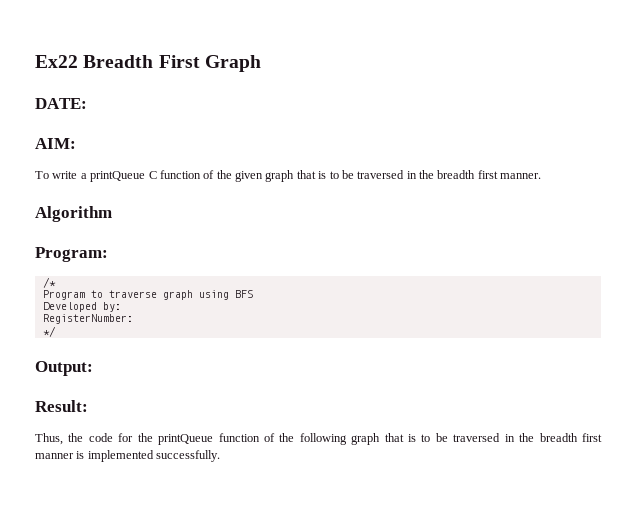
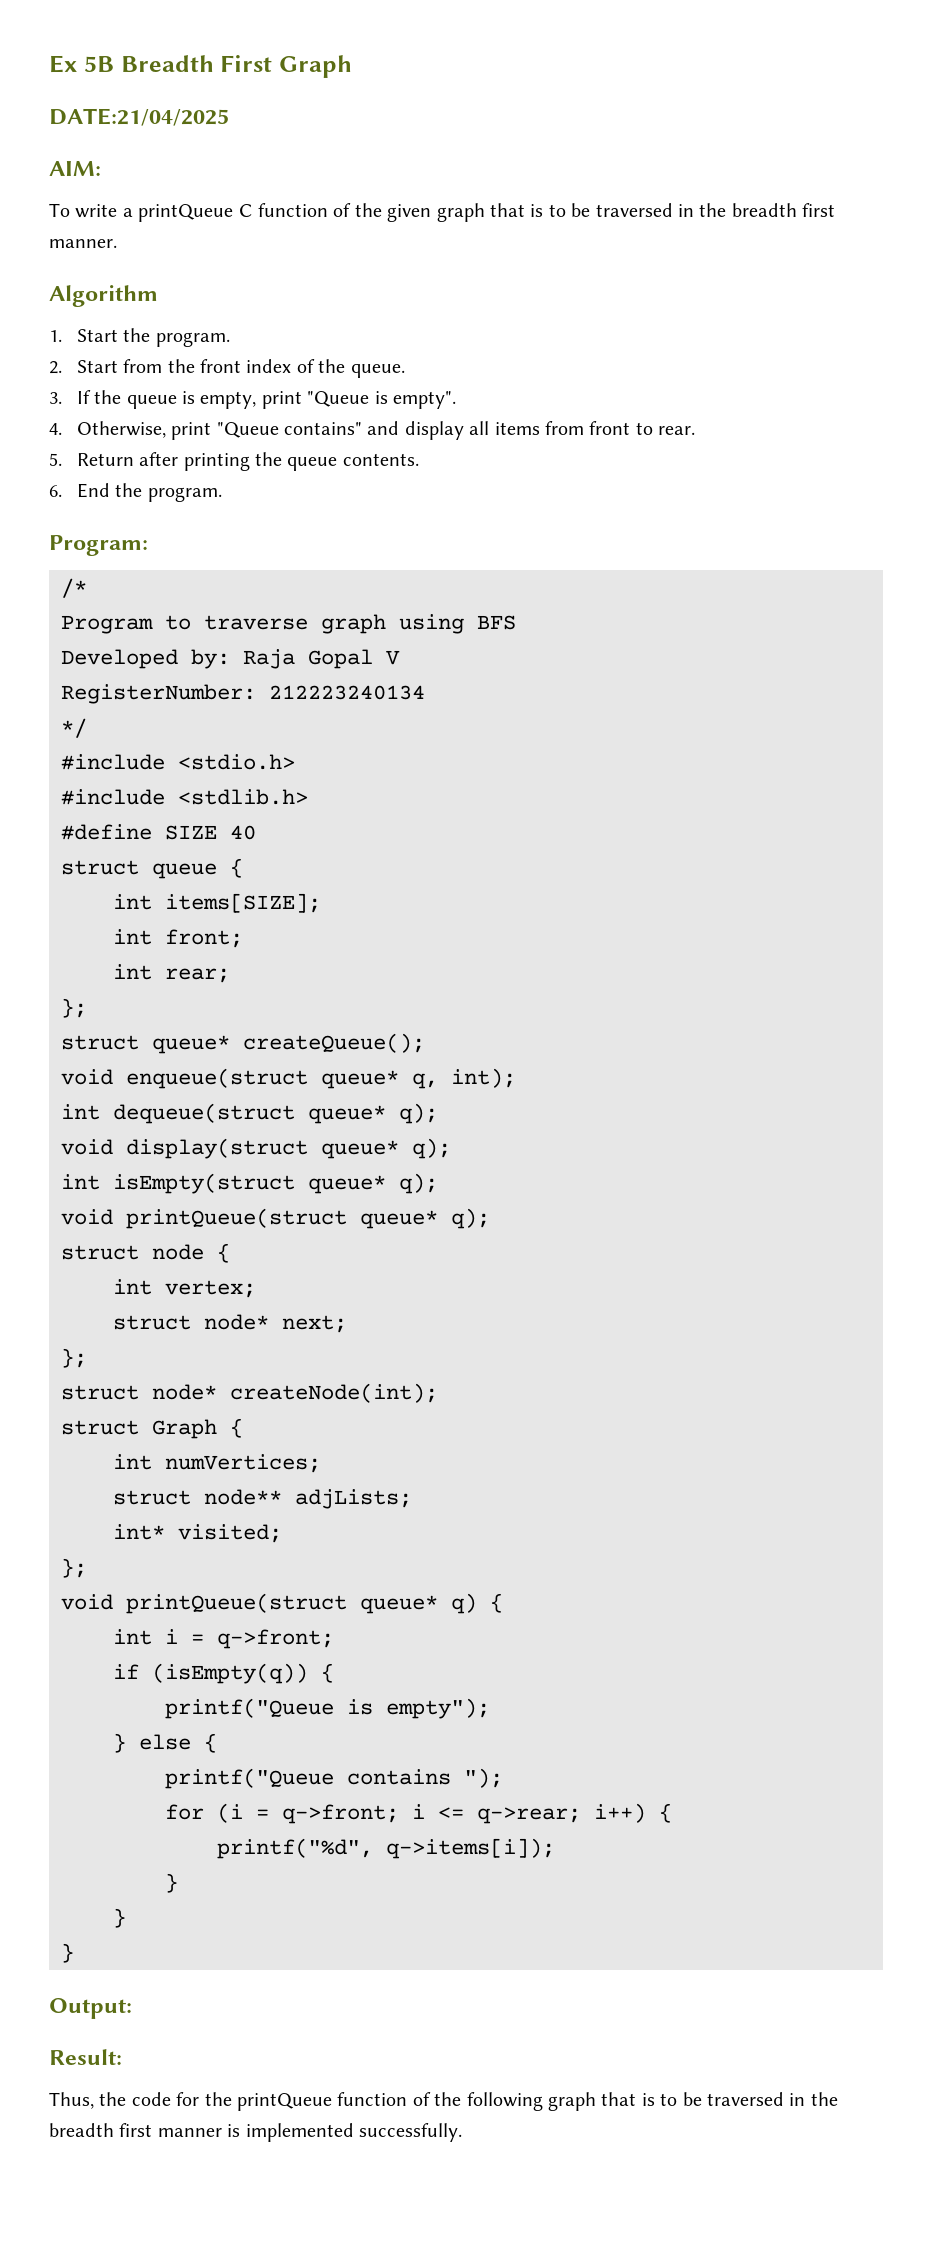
[35,55,78,68] Ex22 -> [49,55,114,73] Ex 5B
[35,98,87,109] DATE: -> [49,108,229,126] DATE:21/04/2025
(112, 214) none -> [49,328,230,347] [49,359,405,378] [49,390,456,409] [49,421,696,440] [49,452,419,471] [49,483,222,502] // 1. Start the program. // 2. Start from the front index of the queue. // 3. If the queue is empty, print "Queue is empty". // 4. Otherwise, print "Queue contains" and display all items from front to rear. // 5. Return after printing the queue contents. // 6. End the program.
(121, 307) none -> [243,649,400,669] Raja Gopal V
(133, 319) none -> [269,685,425,700] 212223240134
(56, 331) none -> [61,754,295,770] [61,789,308,805] [61,824,256,840] [61,858,243,879] [113,893,321,913] [113,929,243,948] [113,964,230,983] [61,998,87,1018] [61,1033,425,1054] [61,1068,516,1089] [61,1103,438,1124] [61,1138,451,1159] [61,1173,438,1194] [61,1208,490,1229] [61,1243,230,1263] [113,1279,256,1298] [113,1314,347,1333] [61,1348,87,1368] [61,1383,438,1403] [61,1418,243,1439] [113,1454,321,1473] [113,1489,412,1509] [113,1524,282,1543] [61,1558,87,1578] [61,1593,503,1614] [113,1629,334,1649] [113,1663,334,1684] [165,1698,490,1719] [113,1733,217,1753] [165,1768,503,1789] [165,1803,672,1824] [217,1838,555,1859] [165,1873,178,1893] [113,1908,126,1928] [61,1943,74,1963] // #include <stdio.h> // #include <stdlib.h> // #define SIZE 40 // struct queue { // int items[SIZE]; // int front; // int rear; // }; // struct queue* createQueue(); // void enqueue(struct queue* q, int); // int dequeue(struct queue* q); // void display(struct queue* q); // int isEmpty(struct queue* q); // void printQueue(struct queue* q); // struct node { // int vertex; // struct node* next; // }; // struct node* createNode(int); // struct Graph { // int numVertices; // struct node** adjLists; // int* visited; // }; // void printQueue(struct queue* q) { // int i = q->front; // if (isEmpty(q)) { // printf("Queue is empty"); // } else { // printf("Queue contains "); // for (i = q->front; i <= q->rear; i++) { // printf("%d", q->items[i]); // } // } // }

